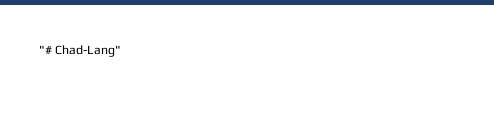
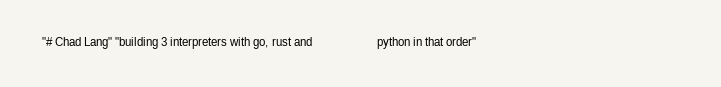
[55,45,122,57] Chad-Lang" -> [54,37,477,49] Chad Lang" "building 3 interpreters with go, rust and python in that order"

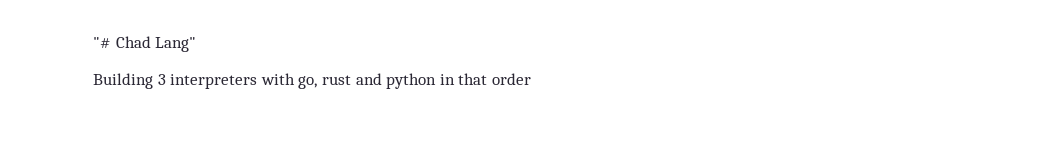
[115,37,159,49] "building -> [93,73,153,89] // Building
[446,37,477,46] order" -> [491,73,531,85] order

